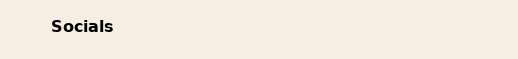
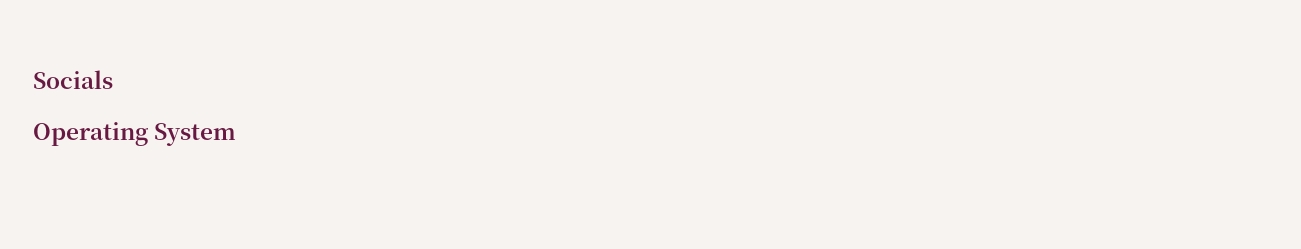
(114, 26) none -> [33,122,237,146] // Operating System

